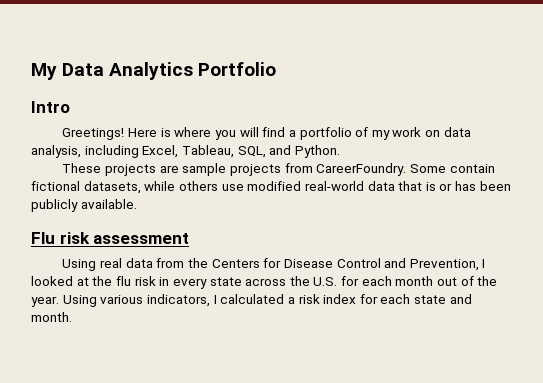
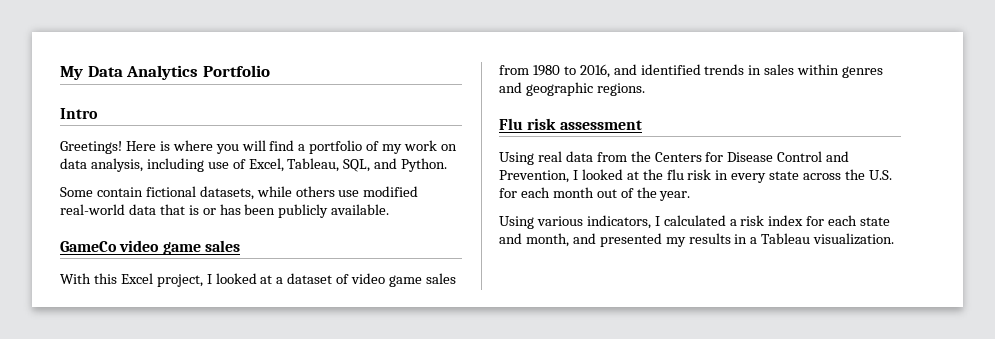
(139, 151) none -> [207,159,246,169] use of
[62,163,407,176] These projects are sample projects from CareerFoundry. -> (448, 165) none
(137, 204) none -> [60,240,240,255] [60,273,456,287] [499,64,884,78] [499,82,645,96] // GameCo video game sales // With this Excel project, I looked at a dataset of video game sales from 1980 to 2016, and identified trends in sales within genres and geographic regions.
(59, 301) none -> (691, 196) //
[31,312,72,322] month. -> [525,233,895,247] month, and presented my results in a Tableau visualization.

